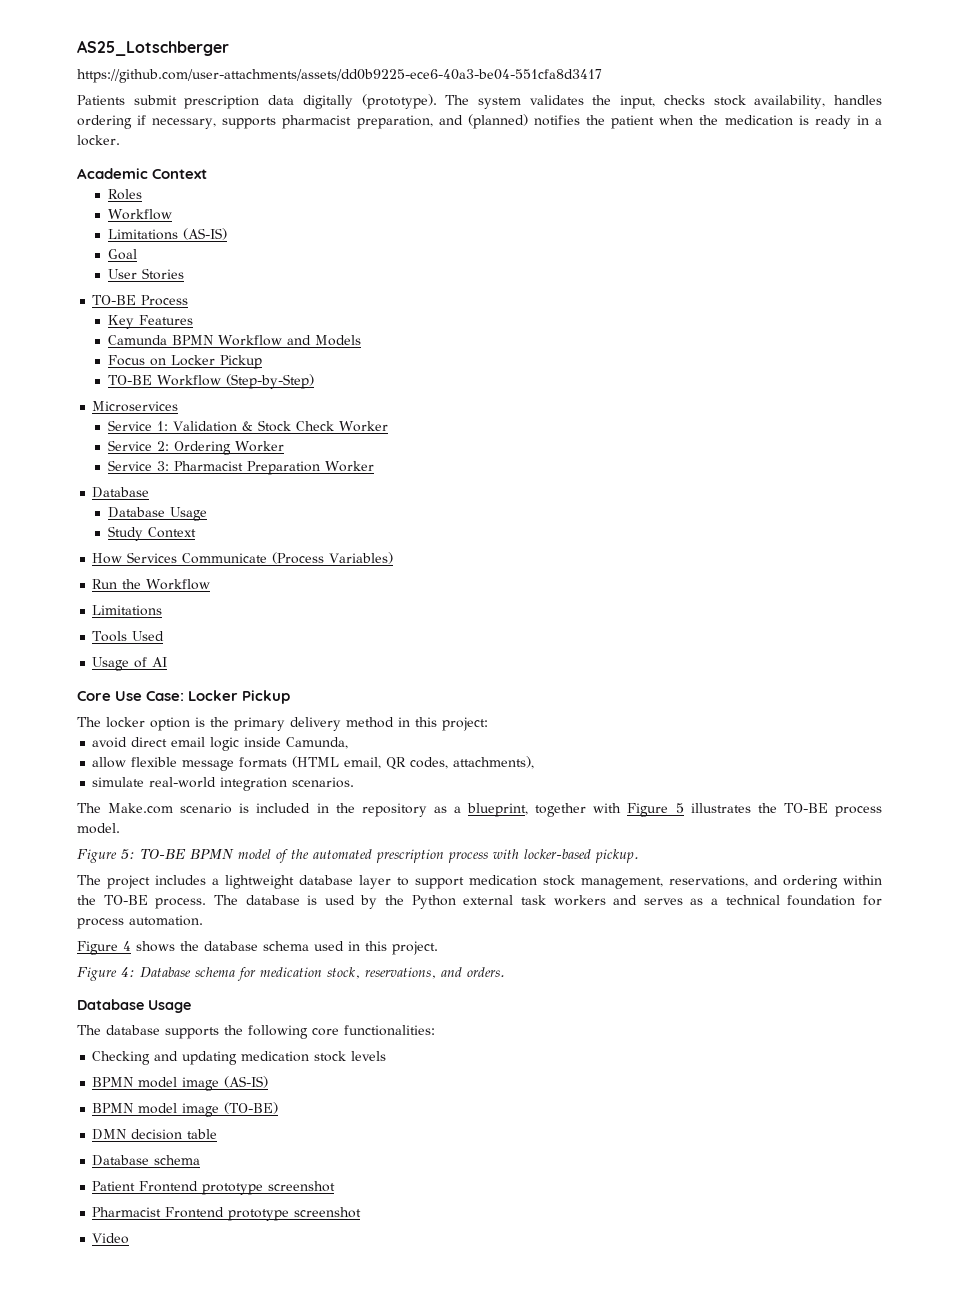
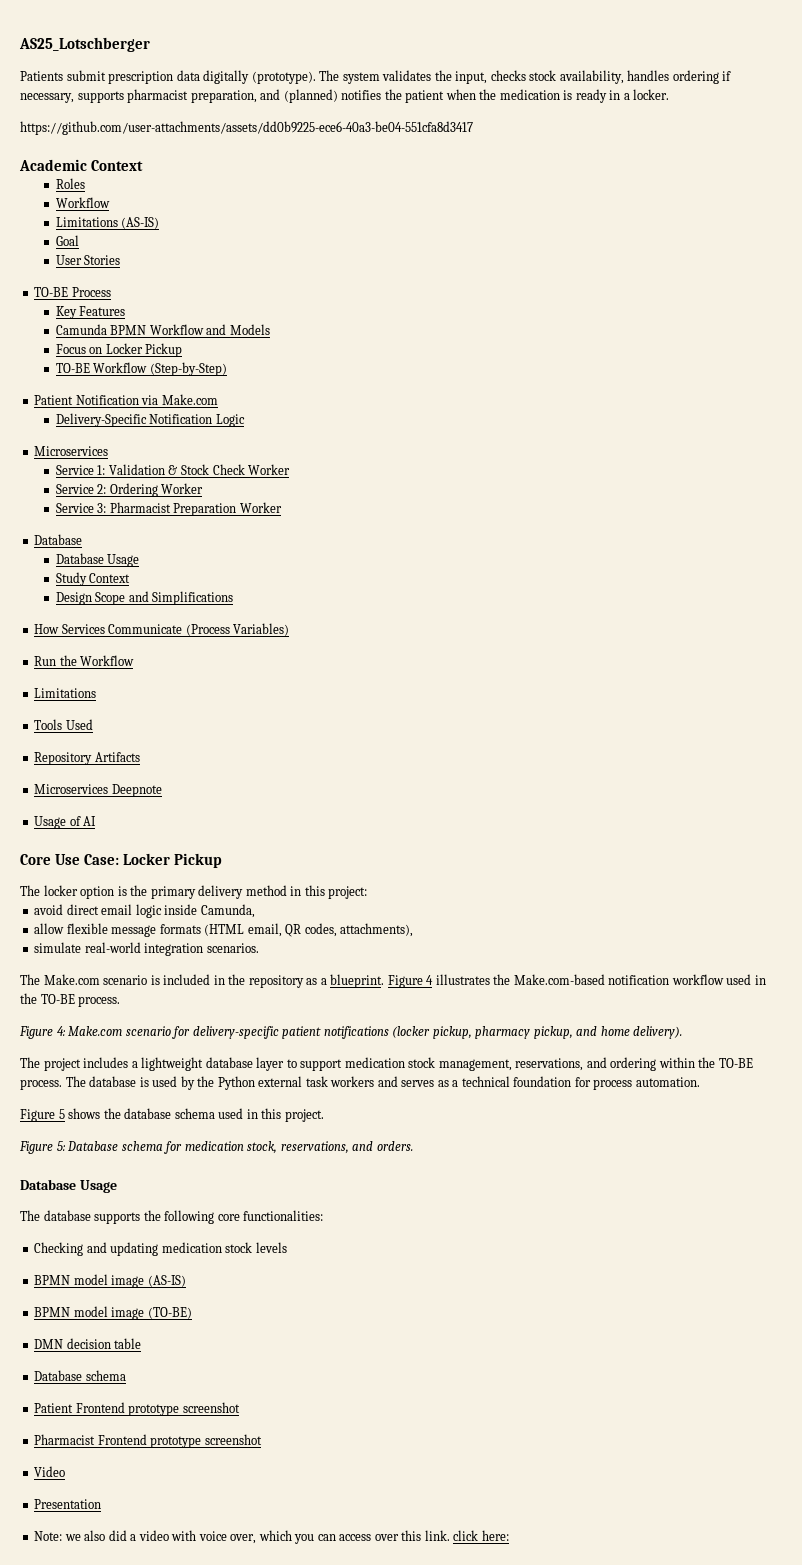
[77,69,602,83] // https://github.com/user-attachments/assets/dd0b9225-ece6-40a3-be04-551cfa8d3417 -> (150, 44) none
(120, 140) none -> [20,121,473,135] // https://github.com/user-attachments/assets/dd0b9225-ece6-40a3-be04-551cfa8d3417
(314, 381) none -> [34,394,218,405] [55,413,245,427] // Patient Notification via Make.com // Delivery-Specific Notification Logic
(196, 532) none -> [55,591,234,605] // Design Scope and Simplifications
(165, 636) none -> [34,752,140,765] [34,784,162,797] // Repository Artifacts // Microservices Deepnote
[467,803,882,817] [77,823,120,834] [77,849,639,863] blueprint, together with Figure 5 illustrates the TO-BE process model. // Figure 5: TO-BE BPMN model of the automated prescription process with locker-based pickup. -> [330,974,766,988] [20,993,121,1007] [19,1026,683,1039] blueprint. Figure 4 illustrates the Make.com-based notification workflow used in the TO-BE process. // Figure 4: Make.com scenario for delivery-specific patient notifications (locker pickup, pharmacy pickup, and home delivery).
[123,941,131,951] 4 -> [58,1109,65,1119] 5
[121,967,135,977] 4: -> [56,1141,66,1151] 5:
(130, 1238) none -> [34,1499,102,1509] [34,1530,509,1544] // Presentation // Note: we also did a video with voice over, which you can access over this link. click here:

